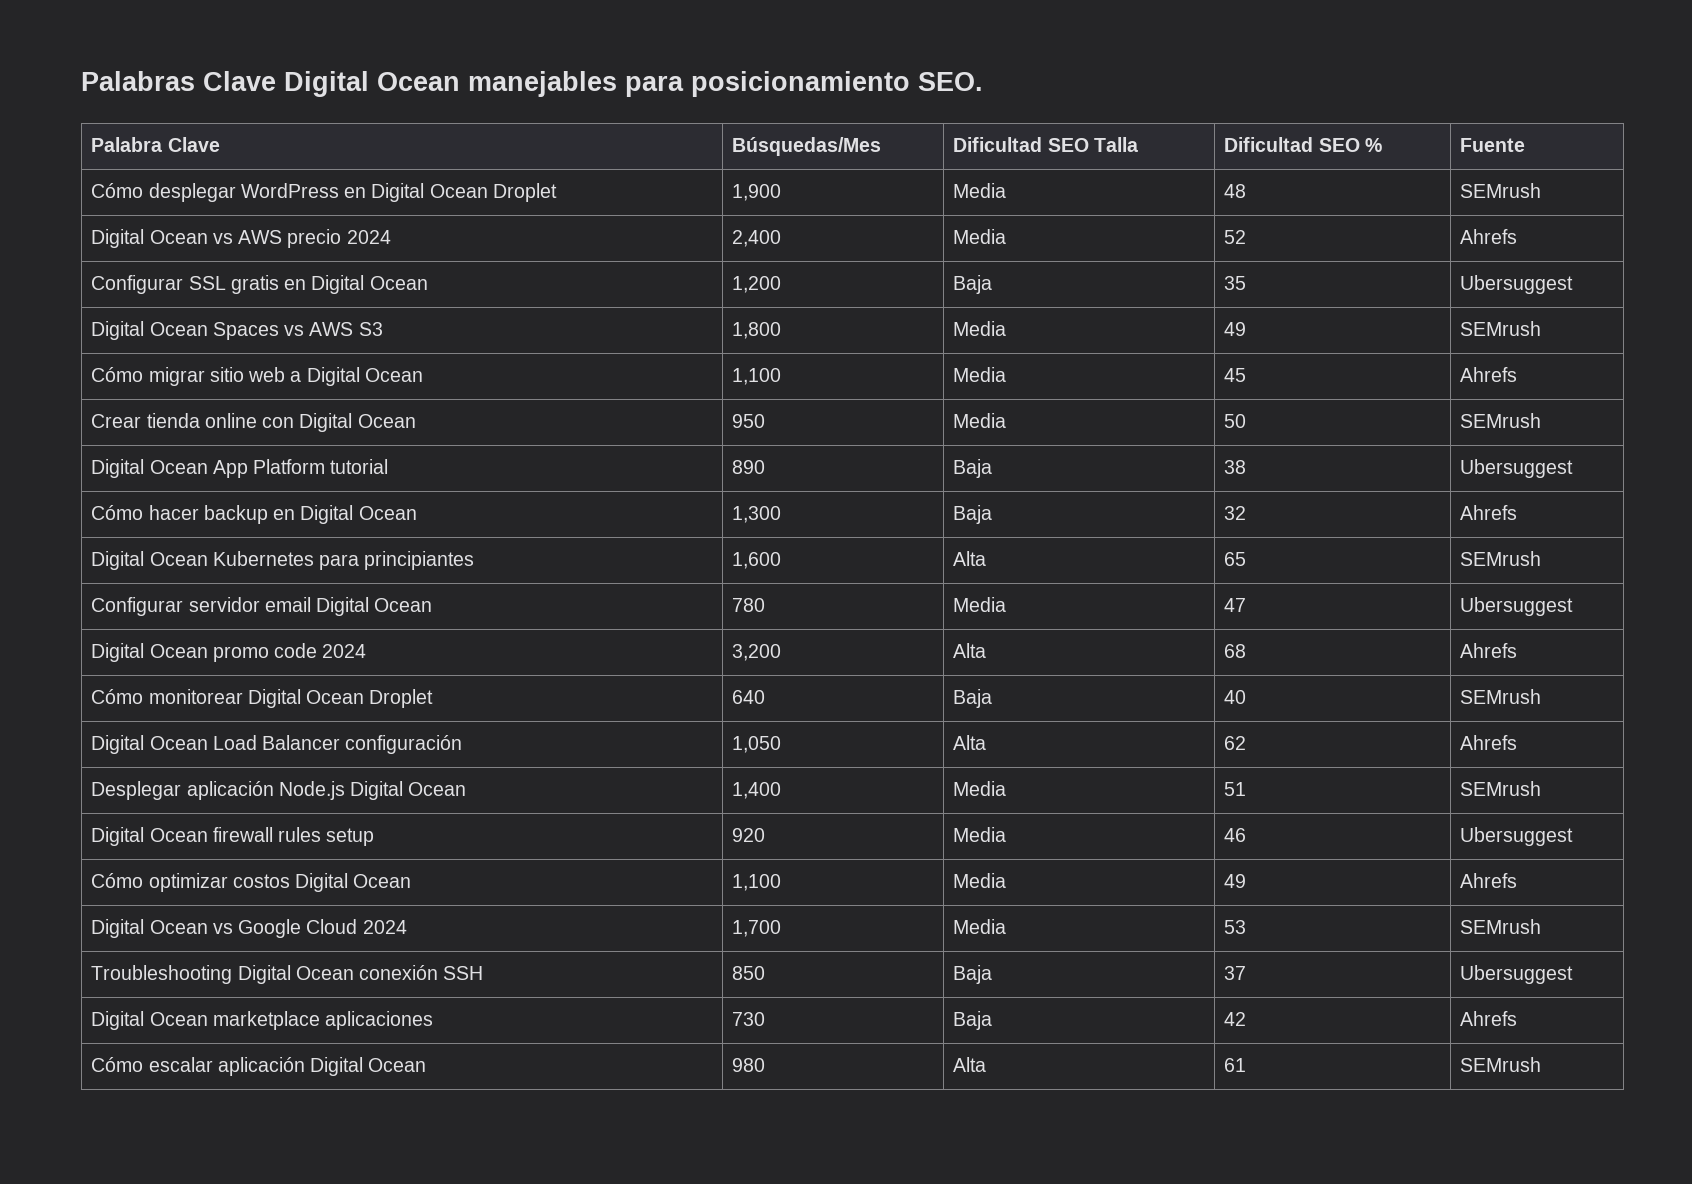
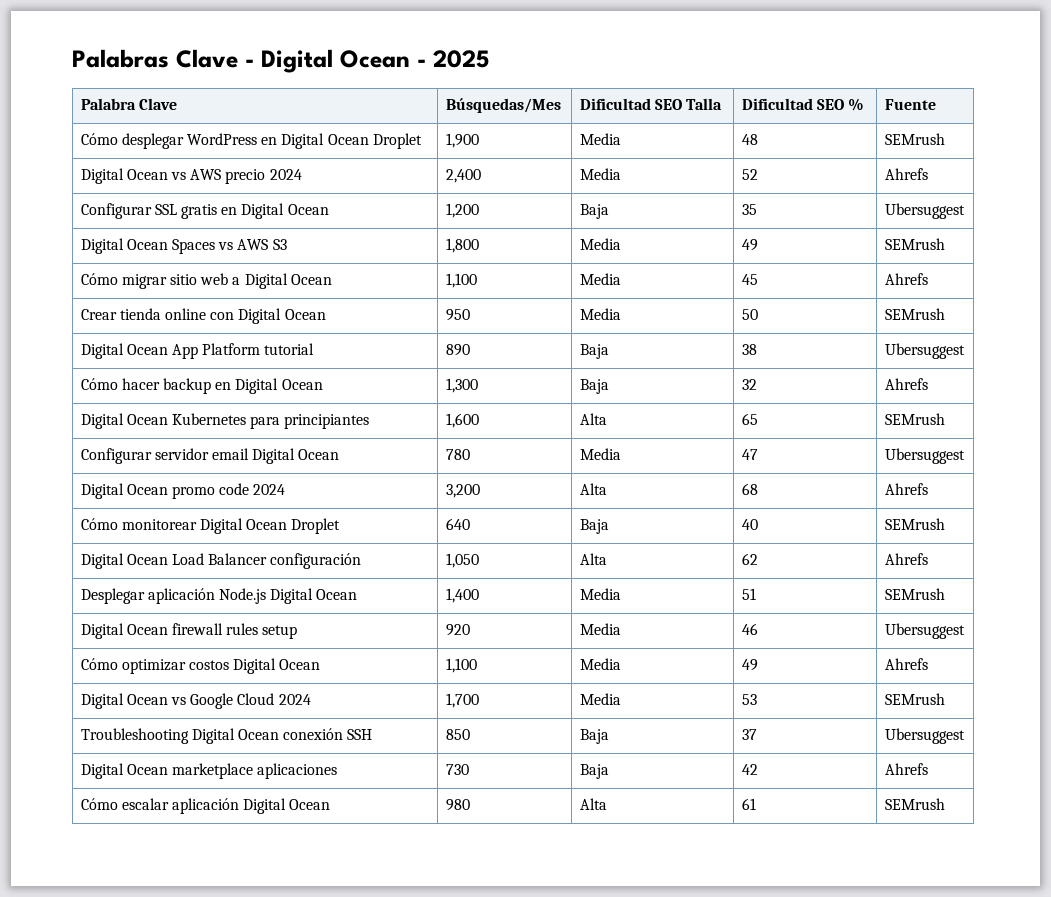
[284,71,983,97] Digital Ocean manejables para posicionamiento SEO. -> [245,49,489,73] - Digital Ocean - 2025

